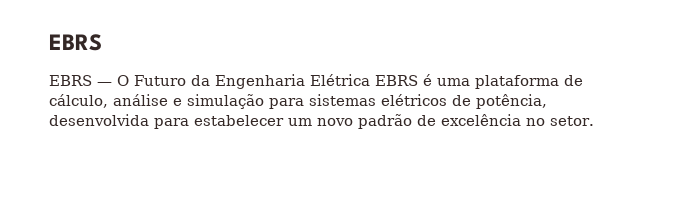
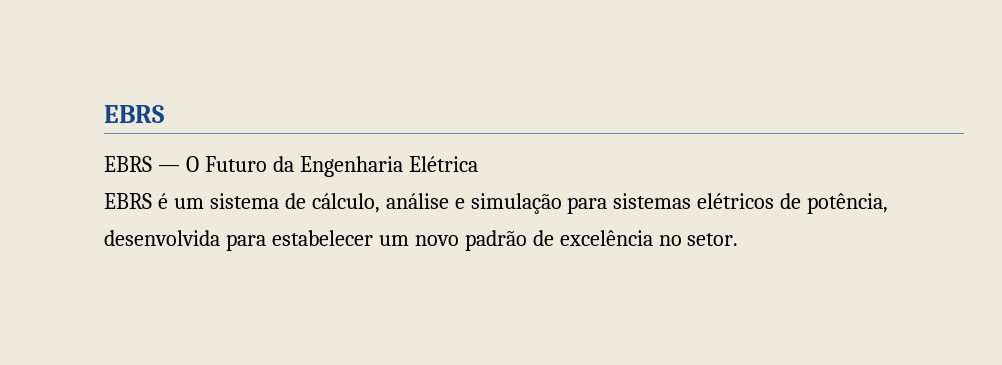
(370, 80) none -> (478, 164) //
[437,75,559,89] uma plataforma -> [173,193,279,209] um sistema

